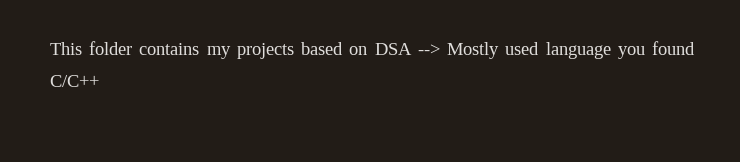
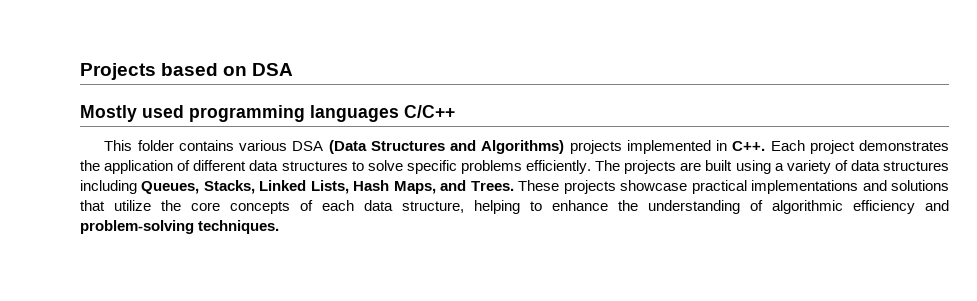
[50,41,695,59] [50,75,99,87] This folder contains my projects based on DSA --> Mostly used language you found C/C++ -> [80,63,294,80] [80,105,455,122] [104,140,950,154] [80,160,950,174] [80,180,949,194] [80,200,949,214] [80,220,280,234] Projects based on DSA // Mostly used programming languages C/C++ // This folder contains various DSA (Data Structures and Algorithms) projects implemented in C++. Each project demonstrates the application of different data structures to solve specific problems efficiently. The projects are built using a variety of data structures including Queues, Stacks, Linked Lists, Hash Maps, and Trees. These projects showcase practical implementations and solutions that utilize the core concepts of each data structure, helping to enhance the understanding of algorithmic efficiency and problem-solving techniques.

